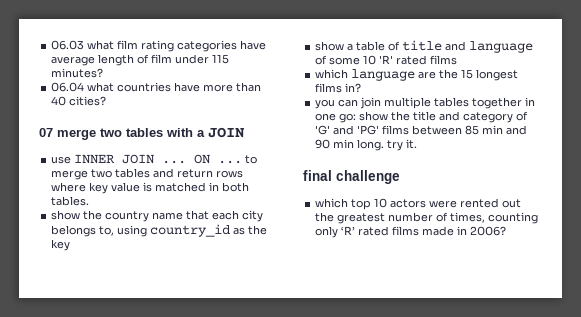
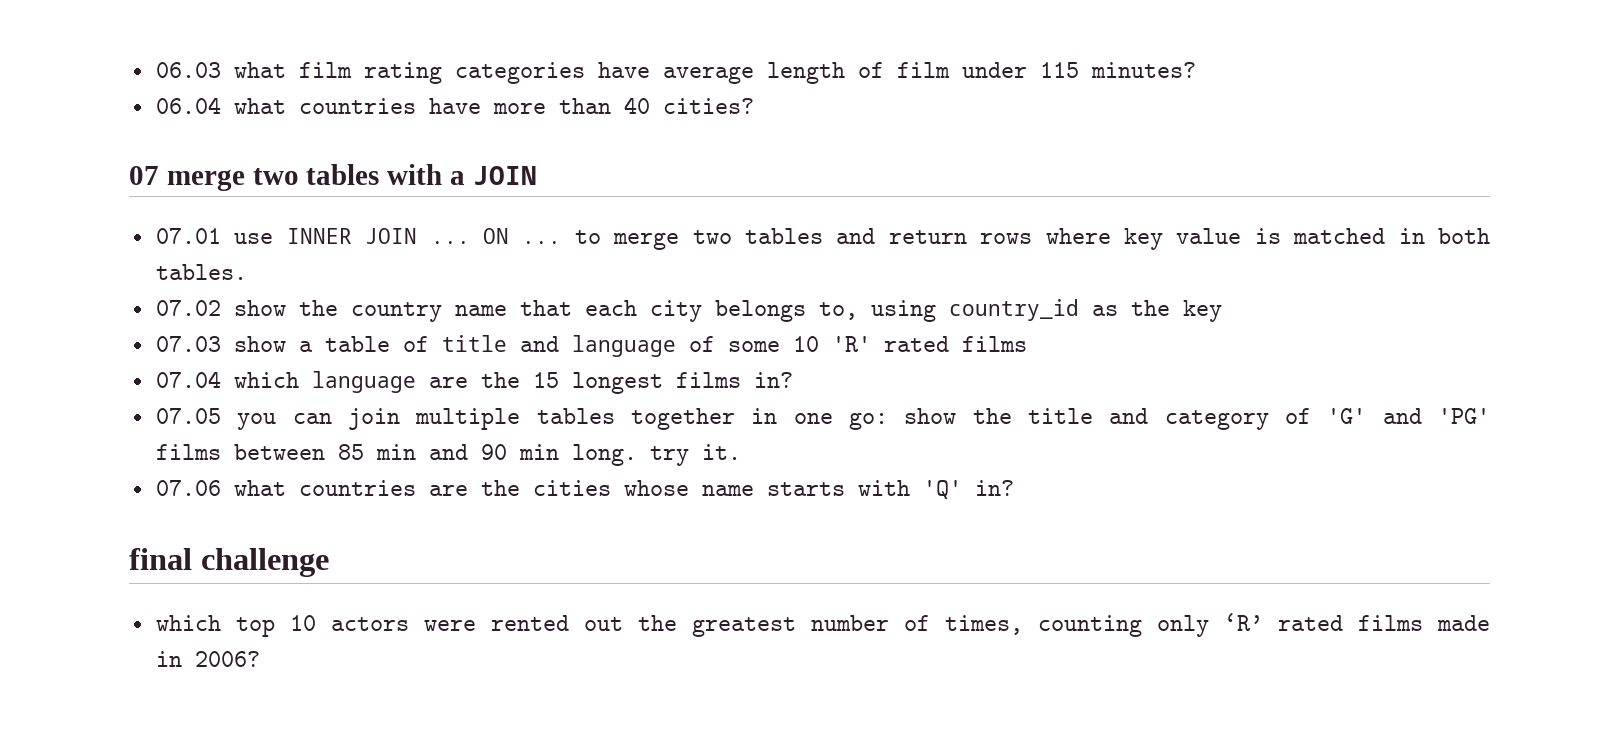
(245, 132) none -> [155,228,221,244] 07.01
(90, 201) none -> [155,300,221,316] 07.02
(71, 245) none -> [155,336,221,352] 07.03
(458, 60) none -> [155,371,221,388] 07.04
(362, 87) none -> [155,408,221,424] 07.05
(418, 144) none -> [155,480,1014,500] // 07.06 what countries are the cities whose name starts with 'Q' in?

